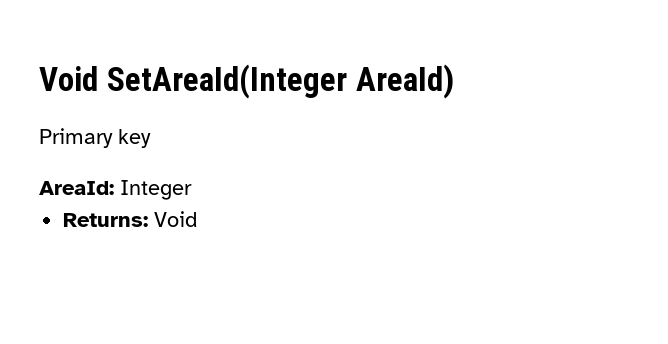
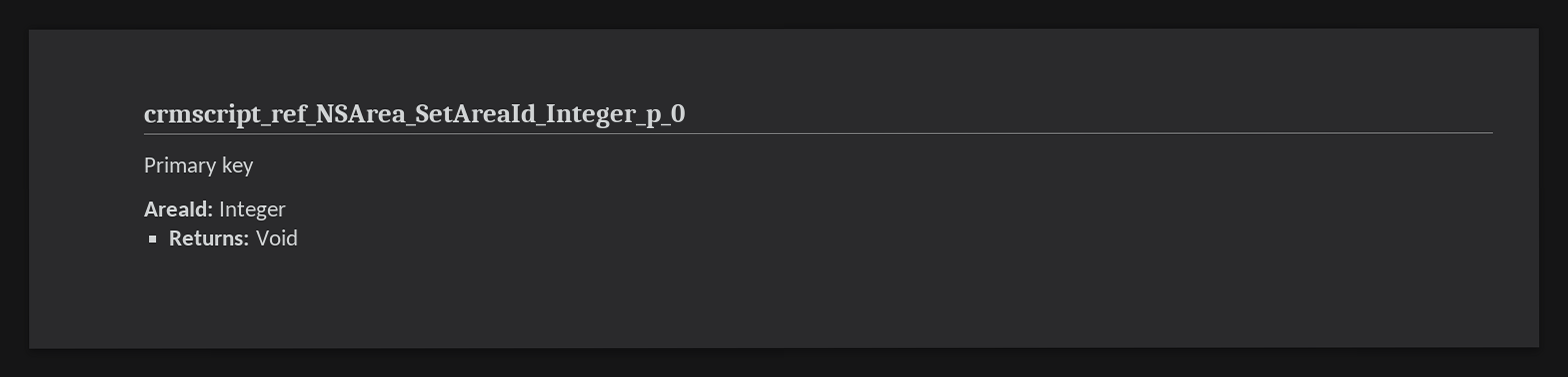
[39,64,454,99] Void SetAreaId(Integer AreaId) -> [143,103,685,129] crmscript_ref_NSArea_SetAreaId_Integer_p_0

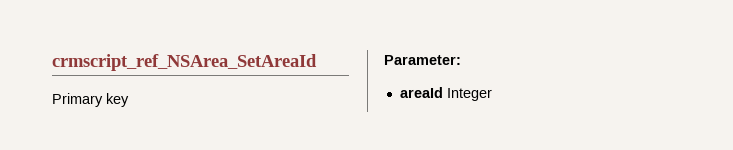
[143,103,685,129] crmscript_ref_NSArea_SetAreaId_Integer_p_0 -> [52,54,317,71] crmscript_ref_NSArea_SetAreaId
[144,200,214,217] AreaId: -> [384,55,461,65] [399,87,443,98] Parameter: // areaId
[169,229,299,246] // Returns: Void -> (492, 94) none

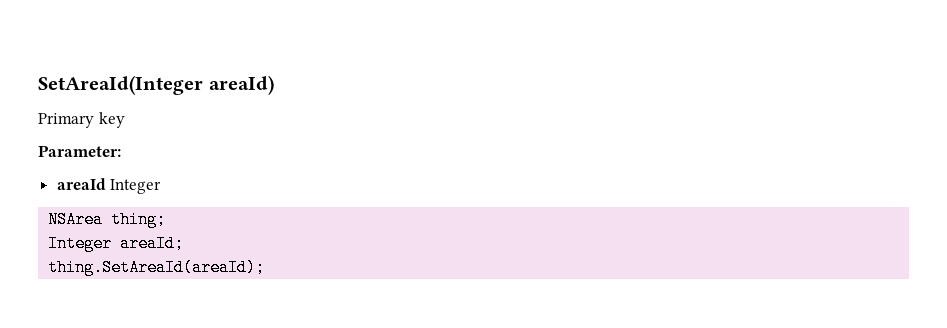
[52,54,317,71] crmscript_ref_NSArea_SetAreaId -> [38,75,274,95] SetAreaId(Integer areaId)
(492, 94) none -> [48,211,167,228] [48,235,185,252] [48,259,266,276] // NSArea thing; // Integer areaId; // thing.SetAreaId(areaId);

